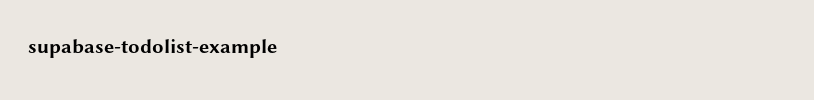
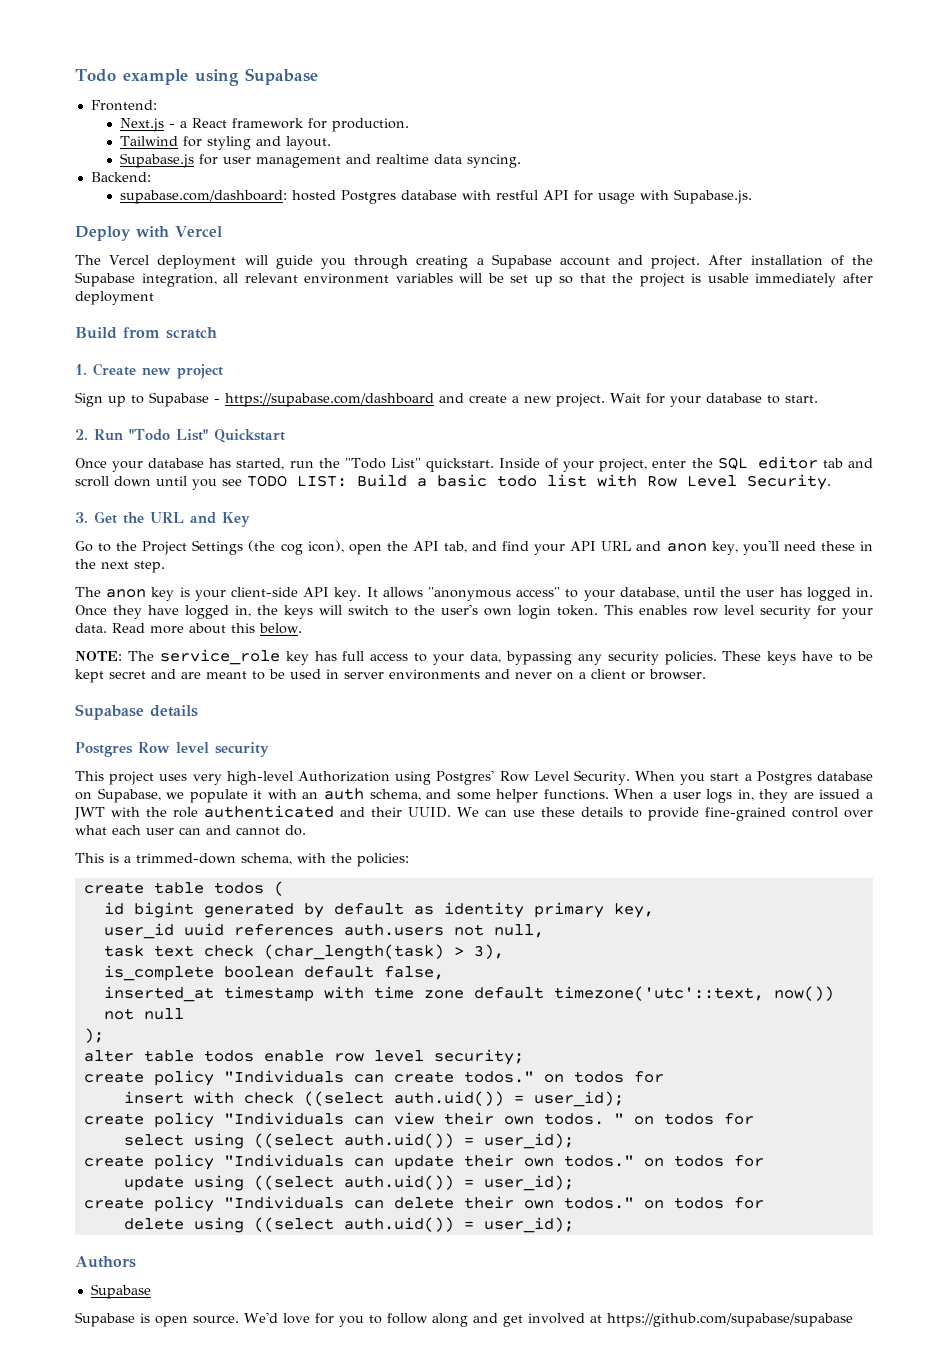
[28,39,277,58] supabase-todolist-example -> [75,68,318,86] [90,100,157,111] [119,118,409,132] [119,136,331,150] [119,153,521,168] [90,172,151,182] [119,189,752,204] [75,226,222,241] [75,254,873,269] [75,272,873,287] [75,291,154,305] [75,327,217,339] [75,363,223,379] [75,392,818,407] [75,429,285,443] [75,456,873,472] [75,474,831,490] [75,511,250,527] [75,540,873,555] [75,559,165,573] [75,587,873,601] [75,604,873,619] [75,623,302,634] [75,649,874,665] [75,669,706,683] [75,704,198,720] [75,742,269,757] [75,770,873,785] [75,788,873,803] [74,805,874,821] [75,825,306,836] [75,853,409,867] [83,881,284,896] [103,902,654,918] [103,923,544,939] [103,944,504,960] [103,965,444,981] [103,986,834,1002] [103,1008,184,1020] [83,1028,104,1043] [83,1049,524,1065] [83,1070,664,1086] [123,1091,624,1107] [83,1112,754,1128] [123,1133,574,1149] [83,1154,764,1170] [123,1175,574,1191] [83,1196,764,1212] [123,1217,574,1233] [75,1256,136,1268] [90,1284,151,1299] [75,1312,853,1327] Todo example using Supabase // Frontend: // Next.js - a React framework for production. // Tailwind for styling and layout. // Supabase.js for user management and realtime data syncing. // Backend: // supabase.com/dashboard: hosted Postgres database with restful API for usage with Supabase.js. // Deploy with Vercel // The Vercel deployment will guide you through creating a Supabase account and project. After installation of the Supabase integration, all relevant environment variables will be set up so that the project is usable immediately after deployment // Build from scratch // 1. Create new project // Sign up to Supabase - https://supabase.com/dashboard and create a new project. Wait for your database to start. // 2. Run "Todo List" Quickstart // Once your database has started, run the "Todo List" quickstart. Inside of your project, enter the SQL editor tab and scroll down until you see TODO LIST: Build a basic todo list with Row Level Security. // 3. Get the URL and Key // Go to the Project Settings (the cog icon), open the API tab, and find your API URL and anon key, you'll need these in the next step. // The anon key is your client-side API key. It allows "anonymous access" to your database, until the user has logged in. Once they have logged in, the keys will switch to the user's own login token. This enables row level security for your data. Read more about this below. // NOTE: The service_role key has full access to your data, bypassing any security policies. These keys have to be kept secret and are meant to be used in server environments and never on a client or browser. // Supabase details // Postgres Row level security // This project uses very high-level Authorization using Postgres' Row Level Security. When you start a Postgres database on Supabase, we populate it with an auth schema, and some helper functions. When a user logs in, they are issued a JWT with the role authenticated and their UUID. We can use these details to provide fine-grained control over what each user can and cannot do. // This is a trimmed-down schema, with the policies: // create table todos ( // id bigint generated by default as identity primary key, // user_id uuid references auth.users not null, // task text check (char_length(task) > 3), // is_complete boolean default false, // inserted_at timestamp with time zone default timezone('utc'::text, now()) not null // ); // alter table todos enable row level security; // create policy "Individuals can create todos." on todos for // insert with check ((select auth.uid()) = user_id); // create policy "Individuals can view their own todos. " on todos for // select using ((select auth.uid()) = user_id); // create policy "Individuals can update their own todos." on todos for // update using ((select auth.uid()) = user_id); // create policy "Individuals can delete their own todos." on todos for // delete using ((select auth.uid()) = user_id); // Authors // Supabase // Supabase is open source. We'd love for you to follow along and get involved at https://github.com/supabase/supabase

